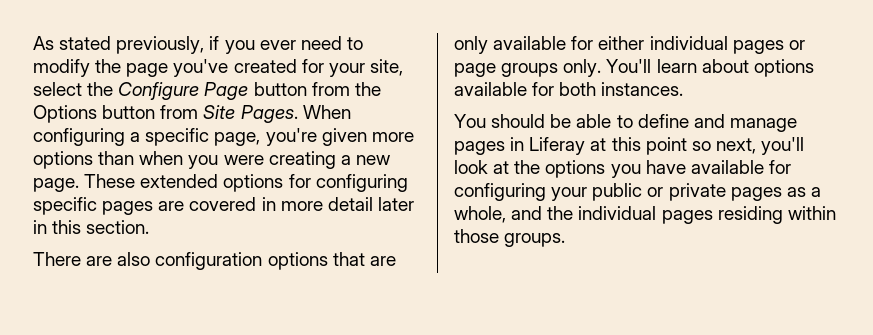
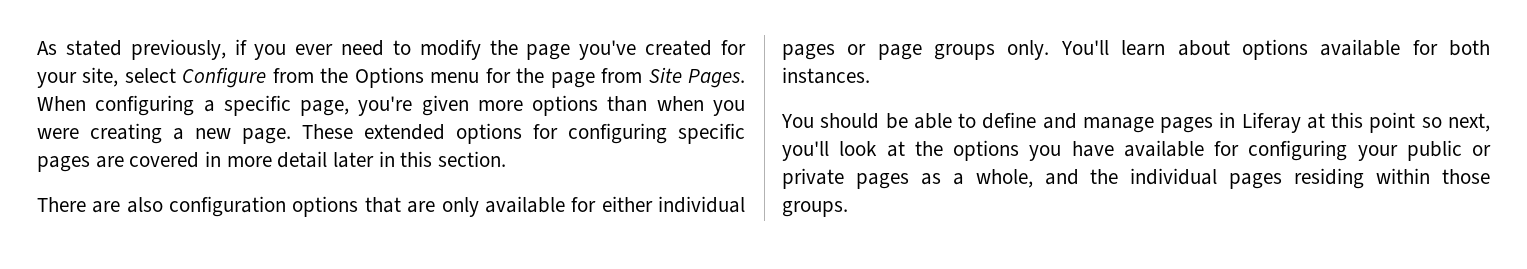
[87,82,381,100] [33,105,156,123] the Configure Page button from the Options button -> [182,67,595,88] Configure from the Options menu for the page

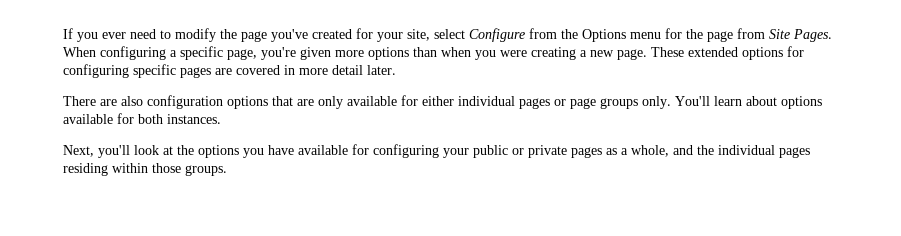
[37,39,247,60] As stated previously, if -> [63,28,73,39] If
[333,151,507,168] later in this section. -> [367,65,396,75] later.
[781,112,1490,133] You should be able to define and manage pages in Liferay at this point so next, -> [63,145,94,157] Next,

